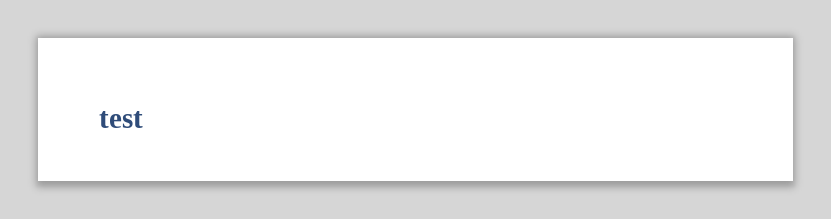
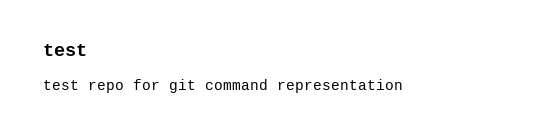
[99,111,143,128] test -> [43,44,87,56] [43,79,403,93] test // test repo for git command representation

